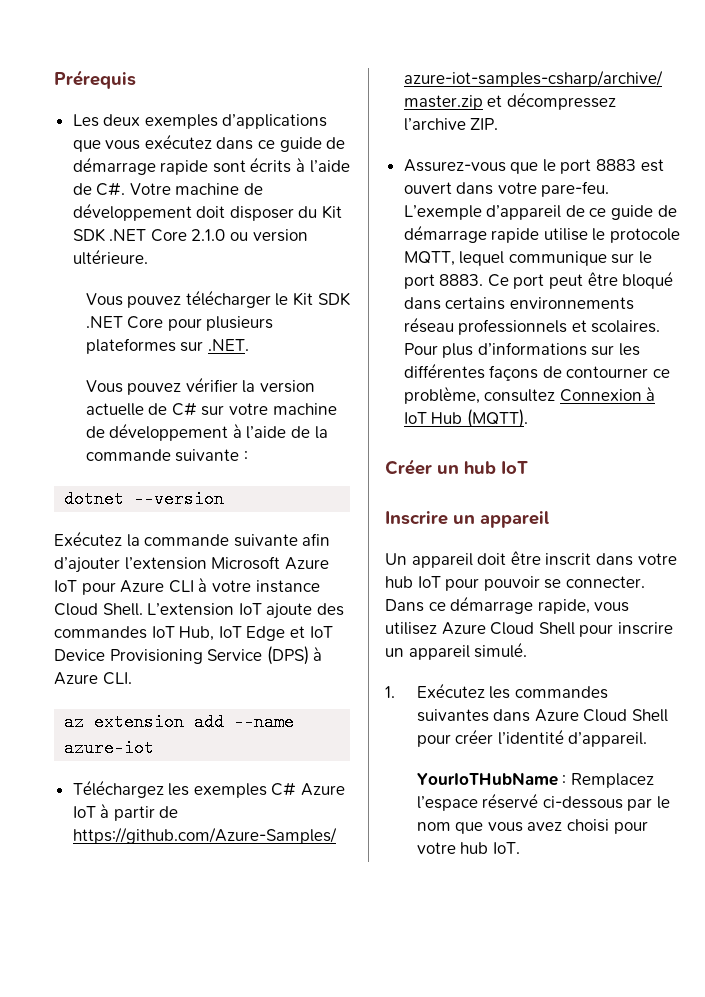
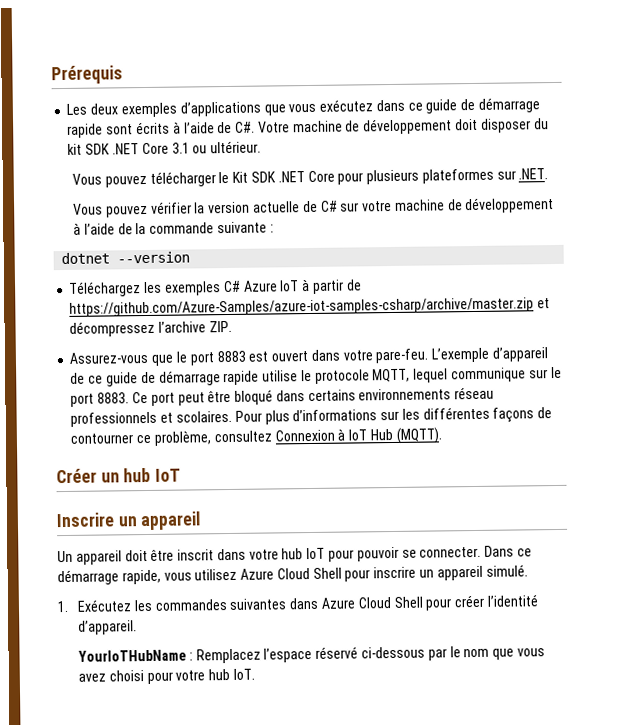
[322,205,343,219] [72,228,308,242] [72,249,148,265] Kit SDK .NET Core 2.1.0 ou version ultérieure. -> [67,140,262,155] kit SDK .NET Core 3.1 ou ultérieur.
[54,531,331,547] [54,556,329,573] [54,577,320,595] [54,603,344,619] [54,626,333,641] [54,646,323,665] [54,672,132,685] [64,713,295,731] [64,739,155,757] // Exécutez la commande suivante afin d’ajouter l’extension Microsoft Azure IoT pour Azure CLI à votre instance Cloud Shell. L’extension IoT ajoute des commandes IoT Hub, IoT Edge et IoT Device Provisioning Service (DPS) à Azure CLI. // az extension add --name azure-iot -> (191, 257) none

